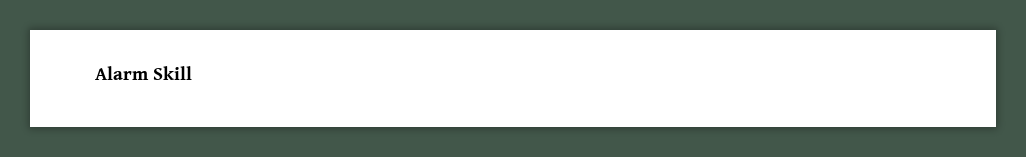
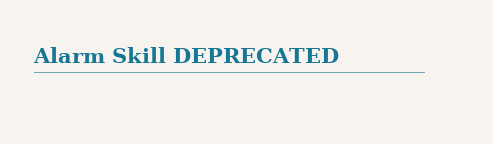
(192, 73) none -> [173,48,339,63] DEPRECATED

